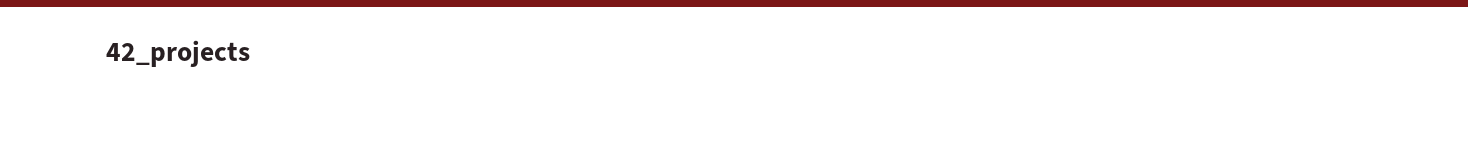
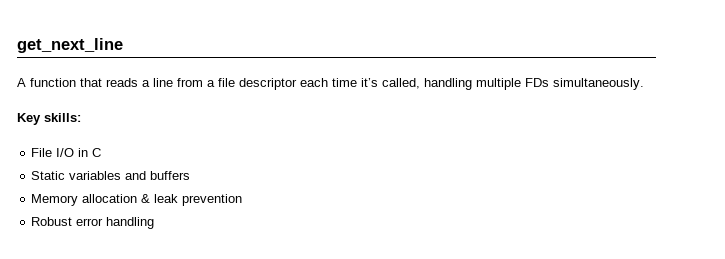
[106,40,250,67] 42_projects -> [17,38,123,53] [17,78,644,90] [17,113,81,125] [31,148,102,157] [31,171,191,180] [31,194,243,206] [31,217,155,229] get_next_line // A function that reads a line from a file descriptor each time it’s called, handling multiple FDs simultaneously. // Key skills: // File I/O in C // Static variables and buffers // Memory allocation & leak prevention // Robust error handling

